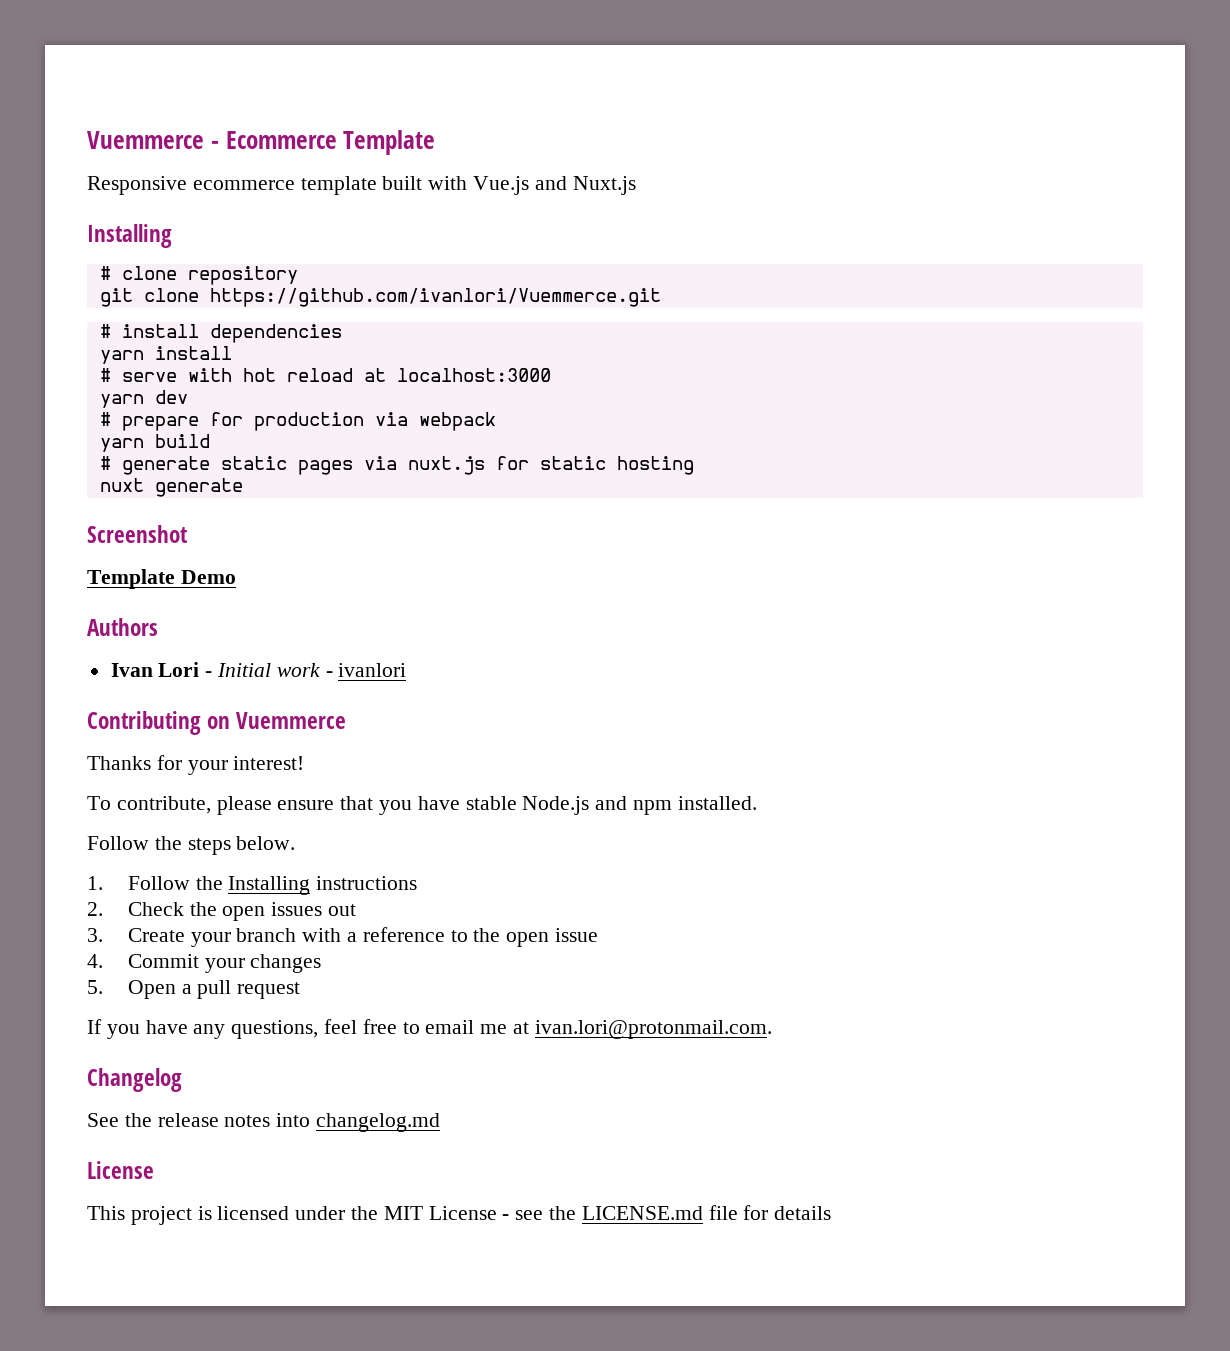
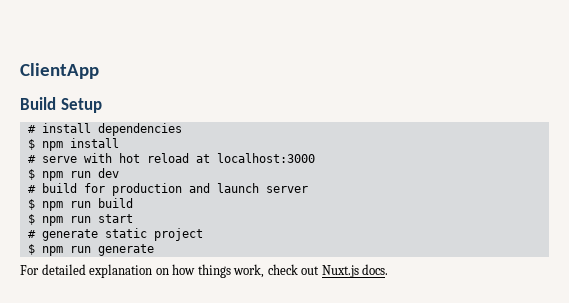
[87,130,436,155] [87,176,636,195] [87,224,172,248] [99,266,298,285] [99,288,661,307] Vuemmerce - Ecommerce Template // Responsive ecommerce template built with Vue.js and Nuxt.js // Installing // # clone repository // git clone https://github.com/ivanlori/Vuemmerce.git -> [20,63,99,79] [20,97,102,113] ClientApp // Build Setup
[99,350,144,364] yarn -> [27,139,63,151] $ npm
[99,394,144,408] yarn -> [27,169,91,181] $ npm run
[121,416,199,431] prepare -> [41,183,77,193] build
[374,412,496,431] [99,434,210,452] [99,456,694,475] [99,478,243,497] [87,525,187,543] [87,569,236,589] [87,618,158,636] [110,662,407,677] [87,711,347,735] [87,755,305,775] [87,796,757,815] [87,836,296,855] [87,876,418,895] [87,902,357,921] [87,927,599,947] [87,954,322,973] [87,980,301,999] [87,1019,772,1039] [87,1068,182,1092] [87,1113,441,1132] [87,1161,154,1179] [87,1205,832,1225] via webpack // yarn build // # generate static pages via nuxt.js for static hosting // nuxt generate // Screenshot // Template Demo // Authors // Ivan Lori - Initial work - ivanlori // Contributing on Vuemmerce // Thanks for your interest! // To contribute, please ensure that you have stable Node.js and npm installed. // Follow the steps below. // 1. Follow the Installing instructions // 2. Check the open issues out // 3. Create your branch with a reference to the open issue // 4. Commit your changes // 5. Open a pull request // If you have any questions, feel free to email me at ivan.lori@protonmail.com. // Changelog // See the release notes into changelog.md // License // This project is licensed under the MIT License - see the LICENSE.md file for details -> [188,183,308,193] [27,198,133,211] [27,214,133,226] [27,228,203,241] [27,244,154,256] [20,264,389,278] and launch server // $ npm run build // $ npm run start // # generate static project // $ npm run generate // For detailed explanation on how things work, check out Nuxt.js docs.

